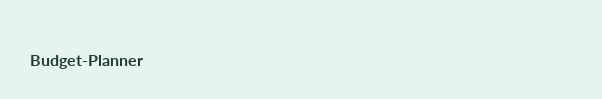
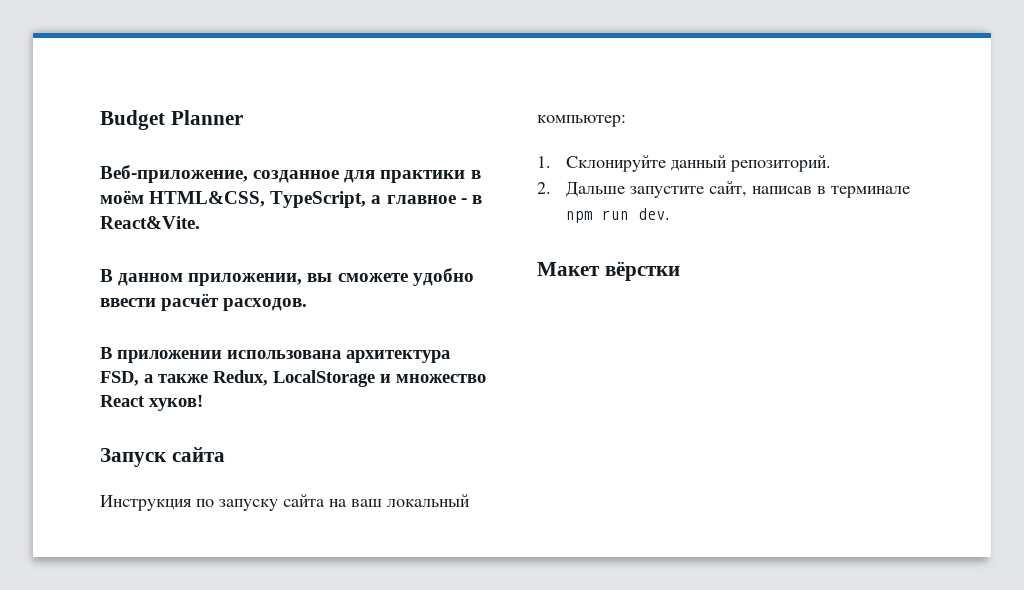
[30,55,143,69] Budget-Planner -> [100,110,243,130] [100,165,481,183] [100,190,482,208] [100,216,200,229] [100,268,474,286] [100,293,308,311] [100,347,450,363] [100,370,486,387] [100,395,203,411] [100,447,225,467] [100,494,470,511] [537,115,626,127] [537,155,831,172] [537,181,910,198] [565,208,670,223] [537,261,680,281] Budget Planner // Веб-приложение, созданное для практики в моём HTML&CSS, TypeScript, а главное - в React&Vite. // В данном приложении, вы сможете удобно ввести расчёт расходов. // В приложении использована архитектура FSD, а также Redux, LocalStorage и множество React хуков! // Запуск сайта // Инструкция по запуску сайта на ваш локальный компьютер: // 1. Склонируйте данный репозиторий. // 2. Дальше запустите сайт, написав в терминале npm run dev. // Макет вёрстки

